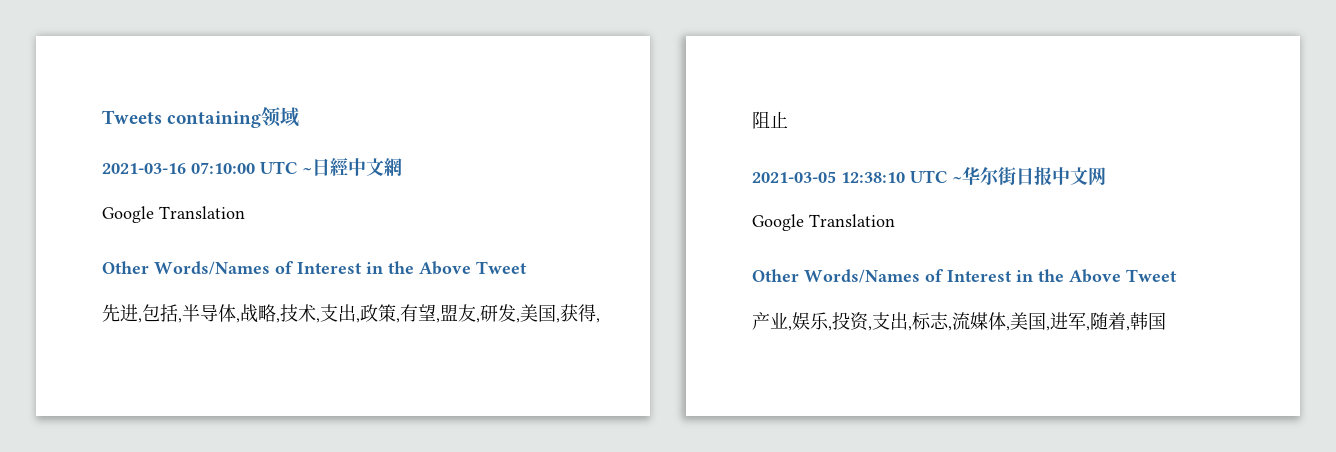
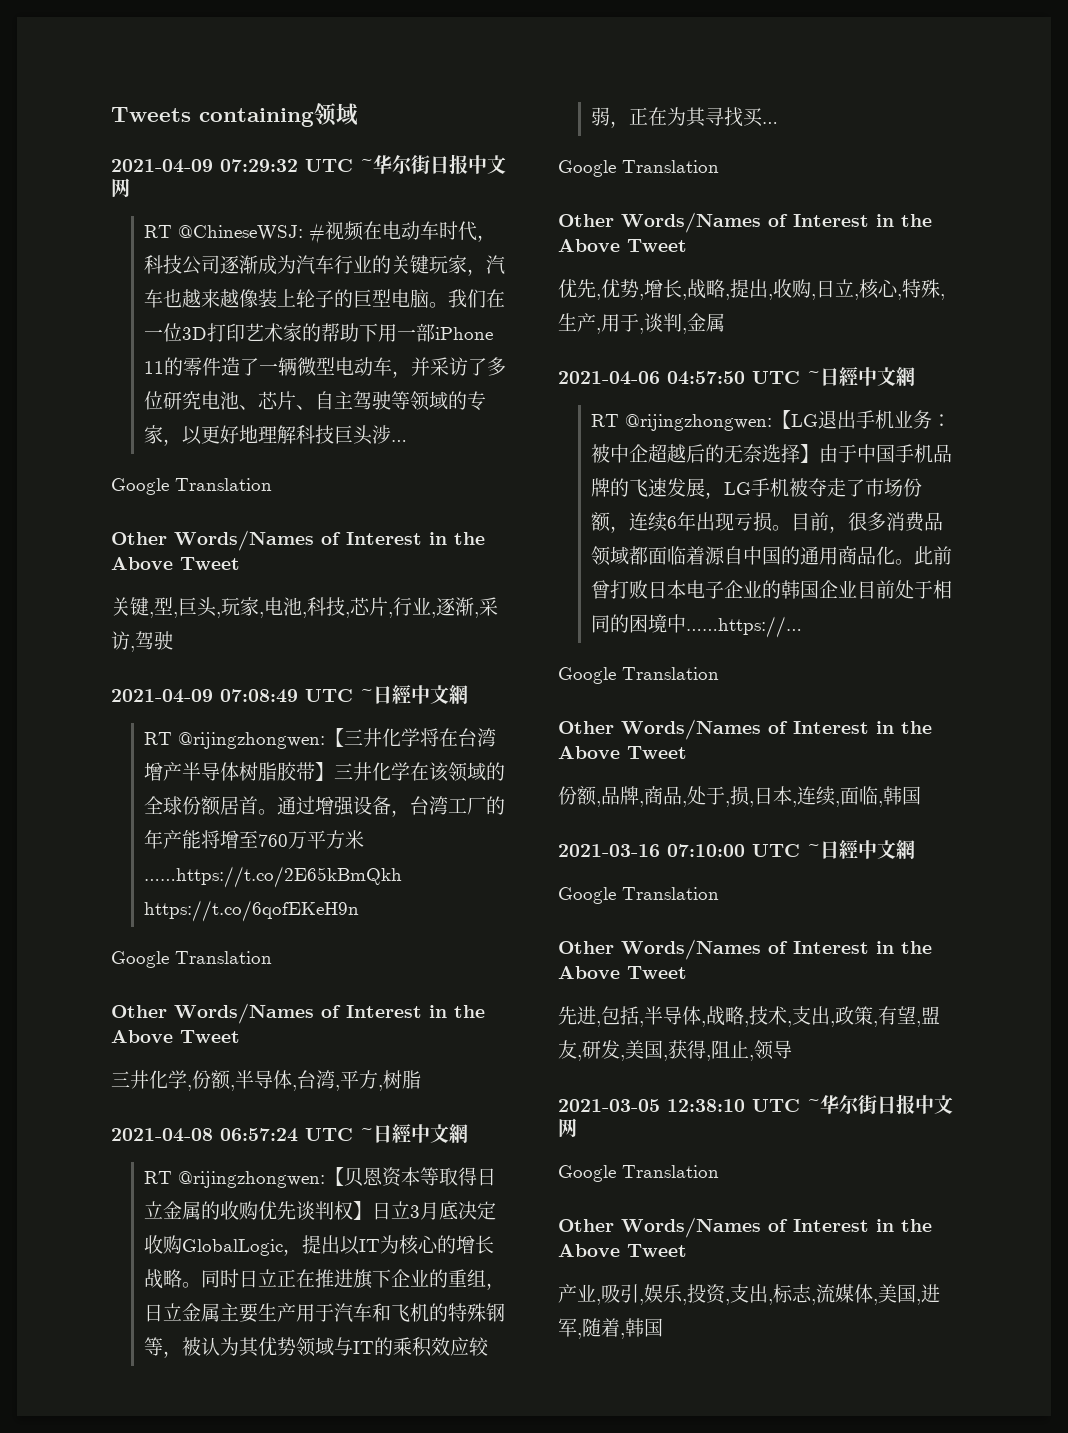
(300, 117) none -> [111,154,506,174] [111,178,130,197] [144,221,497,244] [144,255,506,276] [144,289,506,308] [144,323,494,342] [144,357,507,378] [144,391,487,411] [144,425,408,446] [111,478,272,495] [111,530,485,551] [111,557,240,570] [111,597,498,618] [111,631,173,652] [111,685,468,704] [144,728,497,749] [144,762,506,782] [144,796,506,817] [144,830,365,849] [144,866,403,888] [144,900,360,922] [111,951,272,968] [111,1003,485,1024] [111,1030,240,1043] [111,1070,421,1091] [111,1124,468,1143] [144,1167,497,1188] [144,1201,497,1220] [144,1235,495,1256] [144,1269,506,1290] [144,1303,506,1323] [144,1337,490,1358] [591,107,779,128] [558,160,719,177] [558,212,932,233] [558,239,687,252] [558,279,945,300] [558,313,725,334] [558,367,915,386] [591,410,952,431] [591,444,953,463] [591,478,923,499] [591,512,944,533] [591,546,953,566] [591,580,953,599] [591,614,803,638] [558,667,719,684] [558,719,932,740] [558,746,687,759] [558,786,921,807] // 2021-04-09 07:29:32 UTC ~华尔街日报中文网 // RT @ChineseWSJ: #视频在电动车时代，科技公司逐渐成为汽车行业的关键玩家，汽车也越来越像装上轮子的巨型电脑。我们在一位3D打印艺术家的帮助下用一部iPhone 11的零件造了一辆微型电动车，并采访了多位研究电池、芯片、自主驾驶等领域的专家，以更好地理解科技巨头涉… // Google Translation // Other Words/Names of Interest in the Above Tweet // 关键,型,巨头,玩家,电池,科技,芯片,行业,逐渐,采访,驾驶 // 2021-04-09 07:08:49 UTC ~日經中文網 // RT @rijingzhongwen:【三井化学将在台湾增产半导体树脂胶带】三井化学在该领域的全球份额居首。通过增强设备，台湾工厂的年产能将增至760万平方米……https://t.co/2E65kBmQkh https://t.co/6qofEKeH9n // Google Translation // Other Words/Names of Interest in the Above Tweet // 三井化学,份额,半导体,台湾,平方,树脂 // 2021-04-08 06:57:24 UTC ~日經中文網 // RT @rijingzhongwen:【贝恩资本等取得日立金属的收购优先谈判权】日立3月底决定收购GlobalLogic，提出以IT为核心的增长战略。同时日立正在推进旗下企业的重组，日立金属主要生产用于汽车和飞机的特殊钢等，被认为其优势领域与IT的乘积效应较弱，正在为其寻找买… // Google Translation // Other Words/Names of Interest in the Above Tweet // 优先,优势,增长,战略,提出,收购,日立,核心,特殊,生产,用于,谈判,金属 // 2021-04-06 04:57:50 UTC ~日經中文網 // RT @rijingzhongwen:【LG退出手机业务：被中企超越后的无奈选择】由于中国手机品牌的飞速发展，LG手机被夺走了市场份额，连续6年出现亏损。目前，很多消费品领域都面临着源自中国的通用商品化。此前曾打败日本电子企业的韩国企业目前处于相同的困境中……https://… // Google Translation // Other Words/Names of Interest in the Above Tweet // 份额,品牌,商品,处于,损,日本,连续,面临,韩国
(788, 119) none -> [749,1040,792,1061] ,领导
(792, 328) none -> [601,1284,644,1305] 吸引,

